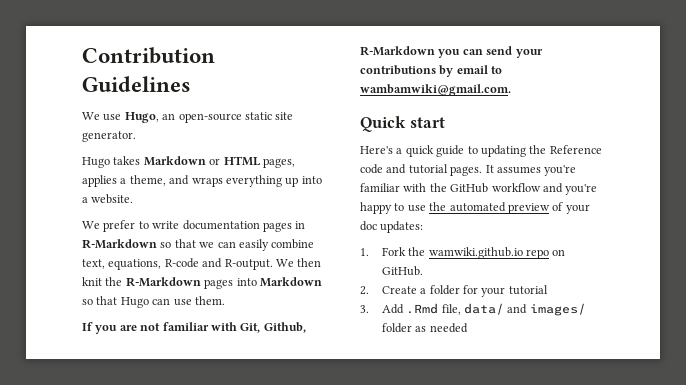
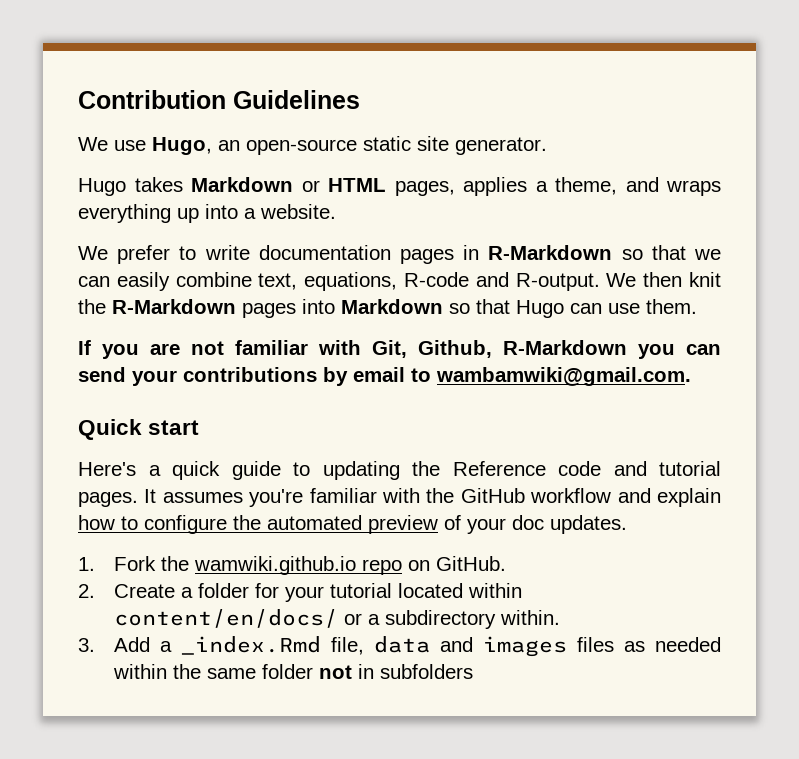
[565,184,598,195] [360,202,426,214] you're happy to use -> [656,488,721,507] [78,515,227,534] explain how to configure
[380,221,424,233] updates: -> [550,515,627,534] updates.
[360,303,586,316] [381,323,468,333] // 3. Add .Rmd file, data/ and images/ folder as needed -> [398,583,523,598] [114,609,561,629] [78,636,721,657] [113,664,474,679] located within content/en/docs/ or a subdirectory within. // 3. Add a _index.Rmd file, data and images files as needed within the same folder not in subfolders

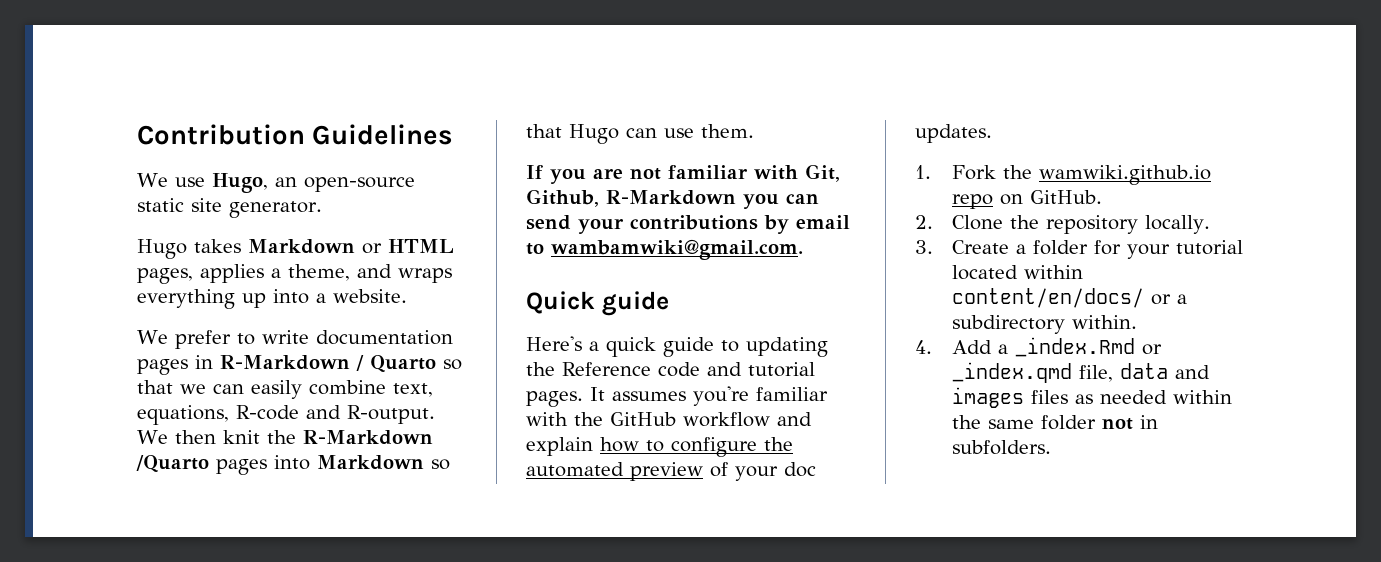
(613, 252) none -> [356,355,436,373] / Quarto
(236, 306) none -> [136,455,209,473] /Quarto
[148,420,200,435] start -> [601,291,669,316] guide
(95, 591) none -> [951,215,1210,234] [915,240,933,254] Clone the repository locally. // 3.
[78,638,95,652] 3. -> [915,340,932,354] 4.
(322, 645) none -> [1141,344,1162,355] [951,362,1072,383] or _index.qmd
[380,664,474,679] subfolders -> [951,440,1051,455] subfolders.

